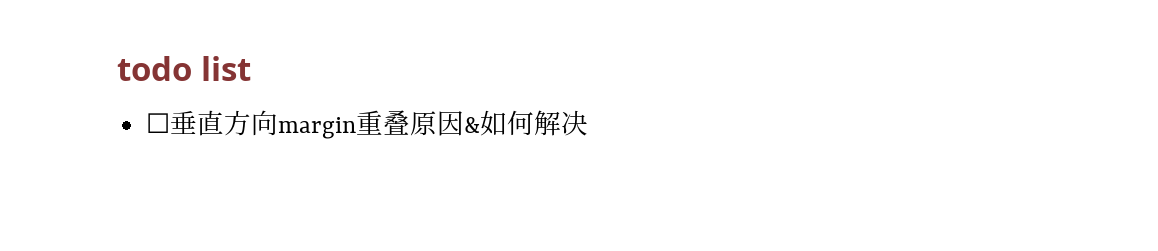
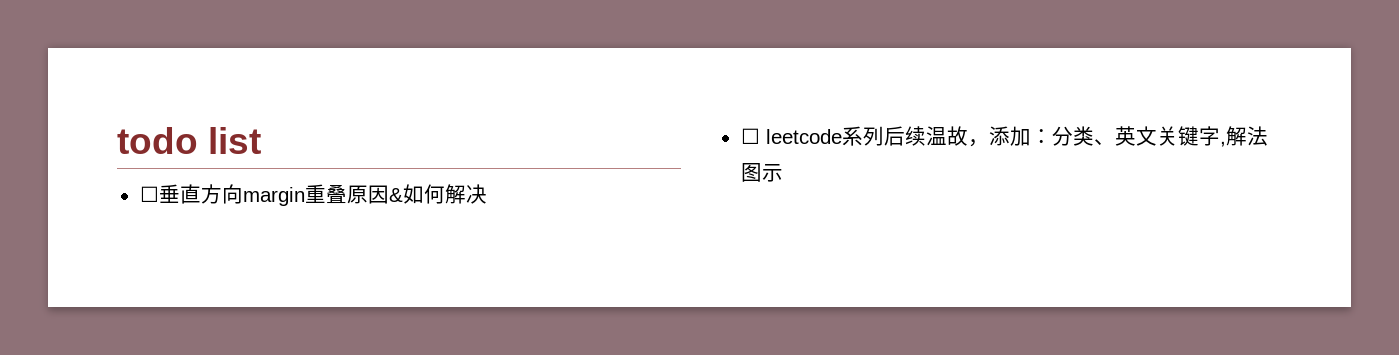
(589, 123) none -> [740,126,1268,147] [740,163,783,182] // ☐ leetcode系列后续温故，添加：分类、英文关键字,解法图示

